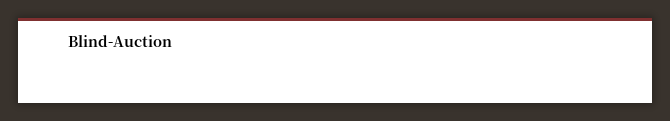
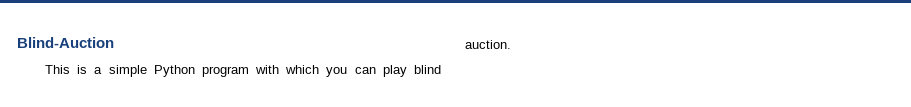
(172, 41) none -> [45,65,442,77] [465,40,511,49] // This is a simple Python program with which you can play blind auction.

